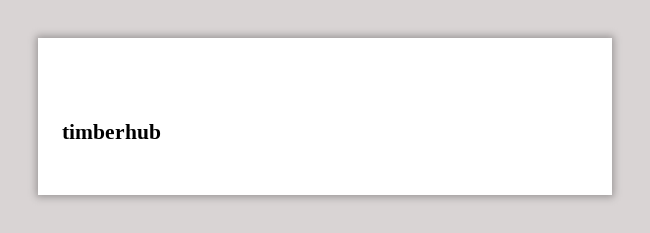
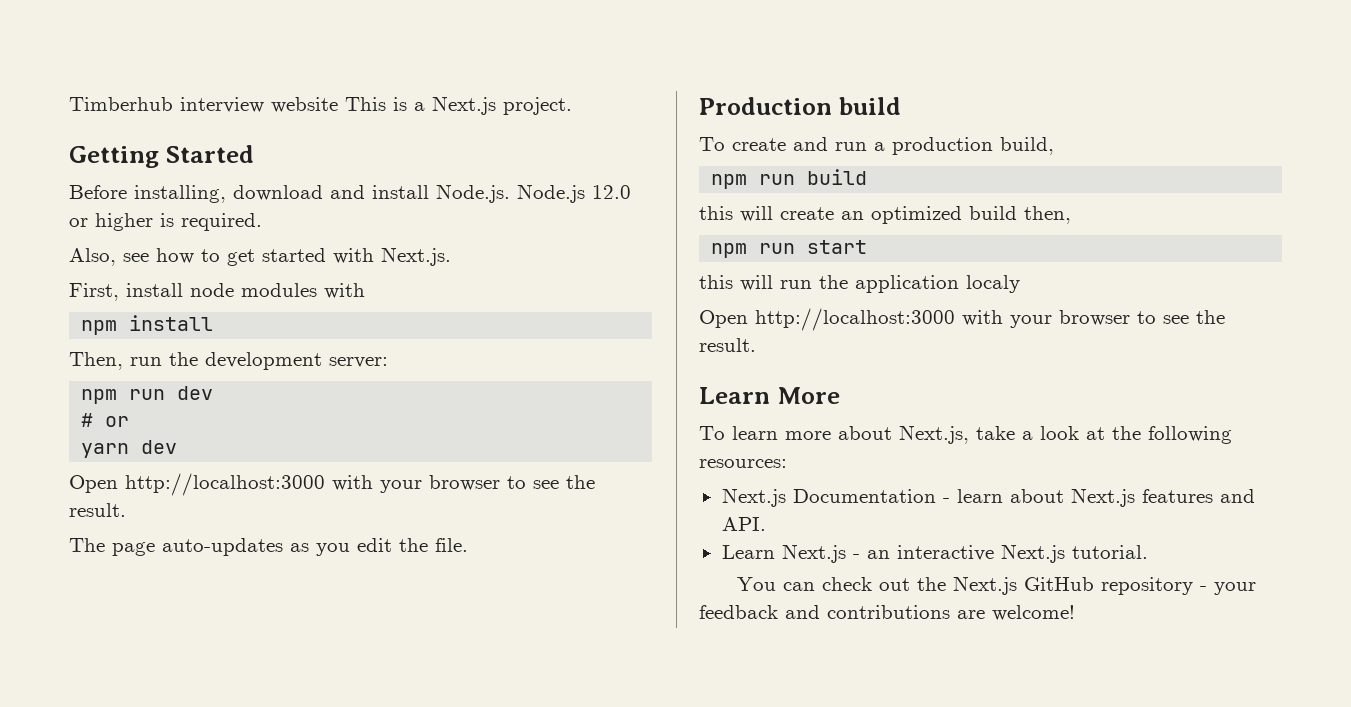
[62,124,161,139] timberhub -> [69,96,572,115] [69,145,254,168] [69,184,631,203] [69,213,262,231] [69,247,451,266] [69,283,365,301] [81,315,214,335] [69,352,388,370] [81,386,214,404] [81,413,130,427] [81,440,178,458] [69,473,595,496] [69,503,126,517] [69,538,468,556] [699,97,901,115] [699,137,1054,155] [711,169,868,189] [699,206,1071,224] [711,240,868,258] [699,275,1020,293] [699,308,1225,331] [699,338,756,352] [699,387,840,404] [699,425,1232,444] [699,459,787,468] [721,488,1255,507] [721,517,766,531] [721,544,1148,563] [736,576,1256,595] [699,605,1075,621] Timberhub interview website This is a Next.js project. // Getting Started // Before installing, download and install Node.js. Node.js 12.0 or higher is required. // Also, see how to get started with Next.js. // First, install node modules with // npm install // Then, run the development server: // npm run dev // # or // yarn dev // Open http://localhost:3000 with your browser to see the result. // The page auto-updates as you edit the file. // Production build // To create and run a production build, // npm run build // this will create an optimized build then, // npm run start // this will run the application localy // Open http://localhost:3000 with your browser to see the result. // Learn More // To learn more about Next.js, take a look at the following resources: // Next.js Documentation - learn about Next.js features and API. // Learn Next.js - an interactive Next.js tutorial. // You can check out the Next.js GitHub repository - your feedback and contributions are welcome!

